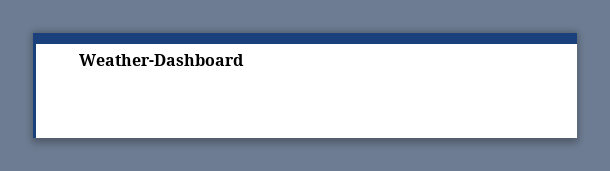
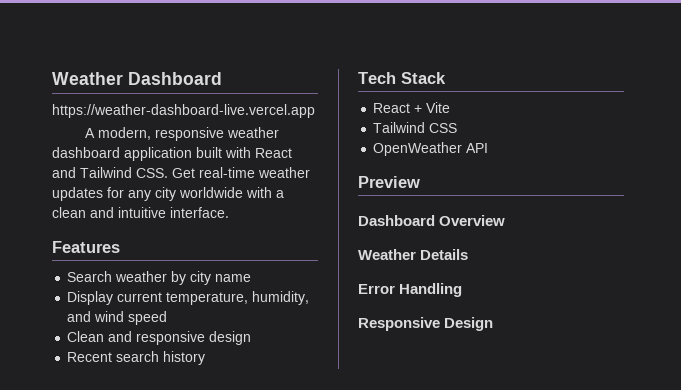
[79,54,244,66] Weather-Dashboard -> [52,72,222,85] [52,104,315,118] [85,127,280,141] [52,147,292,161] [52,167,310,178] [52,187,284,201] [52,207,229,218] [52,241,120,253] [67,271,252,285] [67,291,310,305] [67,311,168,325] [67,331,252,345] [67,351,206,365] [358,72,446,84] [373,102,451,113] [373,122,458,133] [373,142,489,156] [358,176,420,188] [358,215,506,226] [358,249,469,260] [358,283,463,297] [358,317,494,331] Weather Dashboard // https://weather-dashboard-live.vercel.app // A modern, responsive weather dashboard application built with React and Tailwind CSS. Get real-time weather updates for any city worldwide with a clean and intuitive interface. // Features // Search weather by city name // Display current temperature, humidity, and wind speed // Clean and responsive design // Recent search history // Tech Stack // React + Vite // Tailwind CSS // OpenWeather API // Preview // Dashboard Overview // Weather Details // Error Handling // Responsive Design

